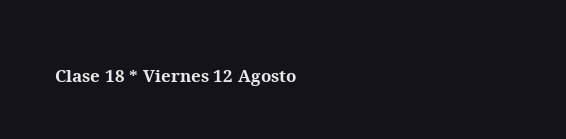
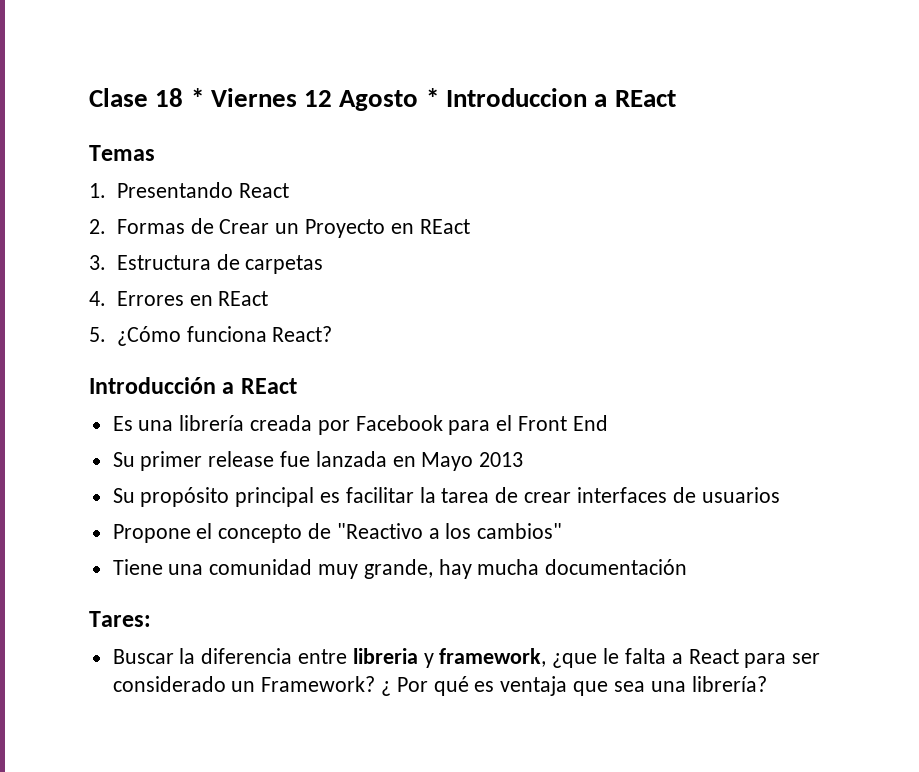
(296, 78) none -> [425,88,676,107] [89,145,155,161] [89,182,289,198] [89,218,470,238] [89,254,324,274] [89,291,269,306] [89,326,333,346] [89,377,297,394] [112,415,608,435] [112,451,524,471] [112,487,780,507] [112,523,563,543] [112,559,688,579] [89,611,151,627] [112,648,821,668] [112,676,767,696] * Introduccion a REact // Temas // 1. Presentando React // 2. Formas de Crear un Proyecto en REact // 3. Estructura de carpetas // 4. Errores en REact // 5. ¿Cómo funciona React? // Introducción a REact // Es una librería creada por Facebook para el Front End // Su primer release fue lanzada en Mayo 2013 // Su propósito principal es facilitar la tarea de crear interfaces de usuarios // Propone el concepto de "Reactivo a los cambios" // Tiene una comunidad muy grande, hay mucha documentación // Tares: // Buscar la diferencia entre libreria y framework, ¿que le falta a React para ser considerado un Framework? ¿ Por qué es ventaja que sea una librería?

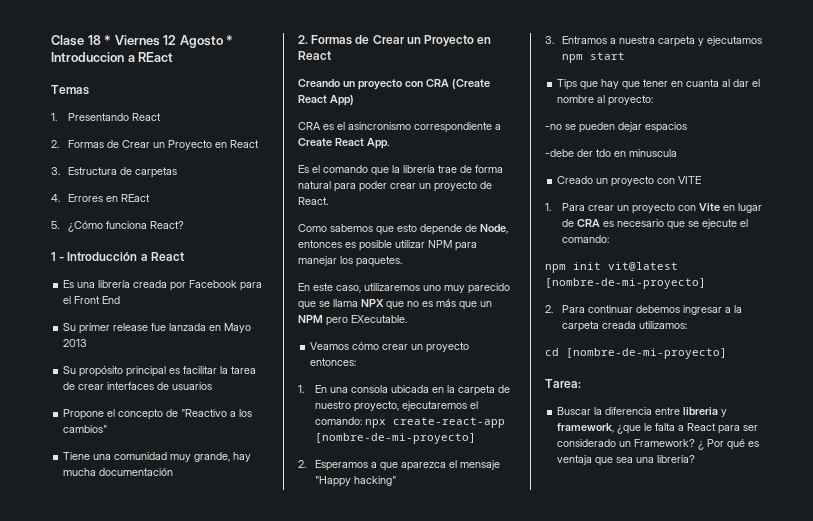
[419,219,470,234] REact -> [229,140,259,148] React
(333, 334) none -> [51,252,65,261] 1 -
[240,378,297,394] REact -> [150,252,184,261] React
[89,611,151,627] Tares: -> [298,35,492,47] [298,51,331,60] [298,79,490,90] [298,95,354,106] [298,122,501,133] [298,138,389,149] [298,165,503,176] [298,181,492,192] [298,197,328,205] [298,224,508,235] [298,240,477,251] [298,256,402,267] [298,283,510,294] [298,299,492,310] [298,315,407,326] [310,342,470,353] [310,358,357,366] [298,385,510,396] [314,401,478,412] [314,417,505,428] [314,433,476,444] [298,460,500,471] [314,476,396,487] [545,36,762,47] [561,52,625,63] [557,79,761,90] [557,95,654,106] [545,122,687,133] [545,149,677,157] [557,176,702,187] [545,203,762,214] [561,219,748,230] [561,235,609,243] [545,262,678,273] [545,278,706,289] [545,305,742,315] [561,321,687,332] [545,348,727,359] [545,379,581,388] 2. Formas de Crear un Proyecto en React // Creando un proyecto con CRA (Create React App) // CRA es el asincronismo correspondiente a Create React App. // Es el comando que la librería trae de forma natural para poder crear un proyecto de React. // Como sabemos que esto depende de Node, entonces es posible utilizar NPM para manejar los paquetes. // En este caso, utilizaremos uno muy parecido que se llama NPX que no es más que un NPM pero EXecutable. // Veamos cómo crear un proyecto entonces: // 1. En una consola ubicada en la carpeta de nuestro proyecto, ejecutaremos el comando: npx create-react-app [nombre-de-mi-proyecto] // 2. Esperamos a que aparezca el mensaje "Happy hacking" // 3. Entramos a nuestra carpeta y ejecutamos npm start // Tips que hay que tener en cuanta al dar el nombre al proyecto: // -no se pueden dejar espacios // -debe der tdo en minuscula // Creado un proyecto con VITE // 1. Para crear un proyecto con Vite en lugar de CRA es necesario que se ejecute el comando: // npm init vit@latest [nombre-de-mi-proyecto] // 2. Para continuar debemos ingresar a la carpeta creada utilizamos: // cd [nombre-de-mi-proyecto] // Tarea:

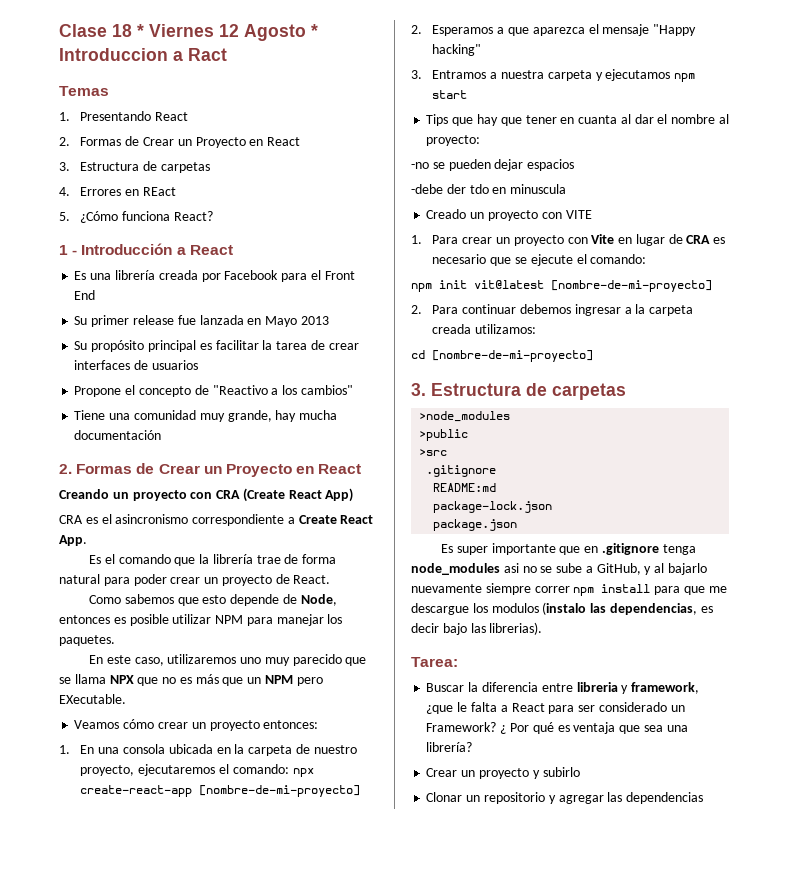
[138,52,174,62] REact -> [188,48,227,61] Ract
(727, 353) none -> [411,383,626,400] [419,411,511,422] [419,429,469,441] [419,449,448,456] [426,465,497,477] [433,483,497,492] [433,501,553,513] [433,519,518,531] [441,543,696,555] [411,563,708,575] [411,583,727,596] [411,602,713,615] [411,622,543,635] // 3. Estructura de carpetas // >node_modules // >public // >src // .gitignore // README:md // package-lock.json // package.json // Es super importante que en .gitignore tenga node_modules asi no se sube a GitHub, y al bajarlo nuevamente siempre correr npm install para que me descargue los modulos (instalo las dependencias, es decir bajo las librerias).
(696, 459) none -> [426,767,580,779] [426,792,704,804] // Crear un proyecto y subirlo // Clonar un repositorio y agregar las dependencias

